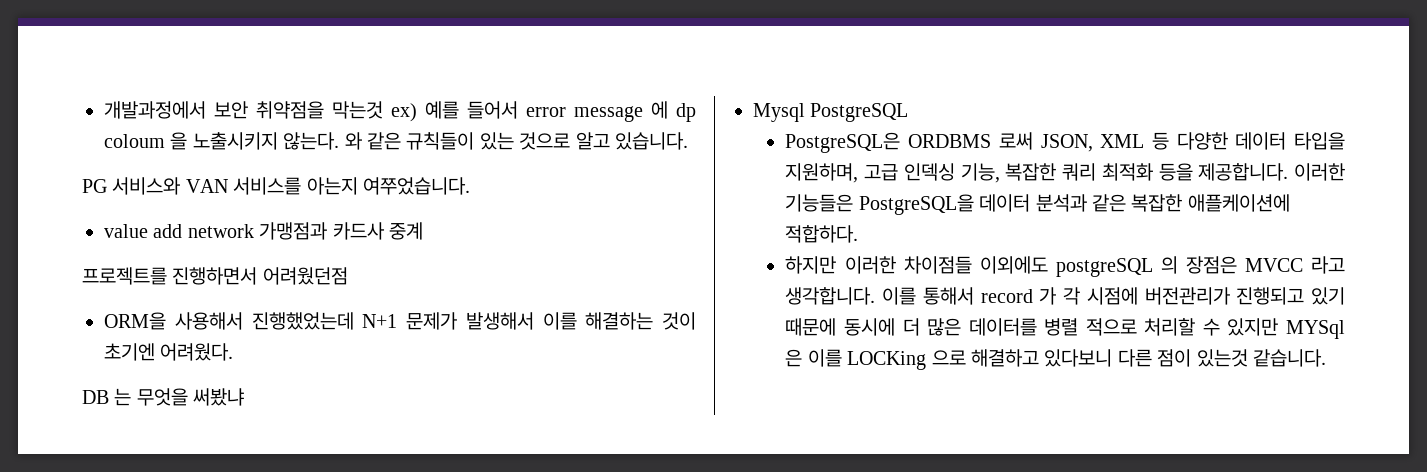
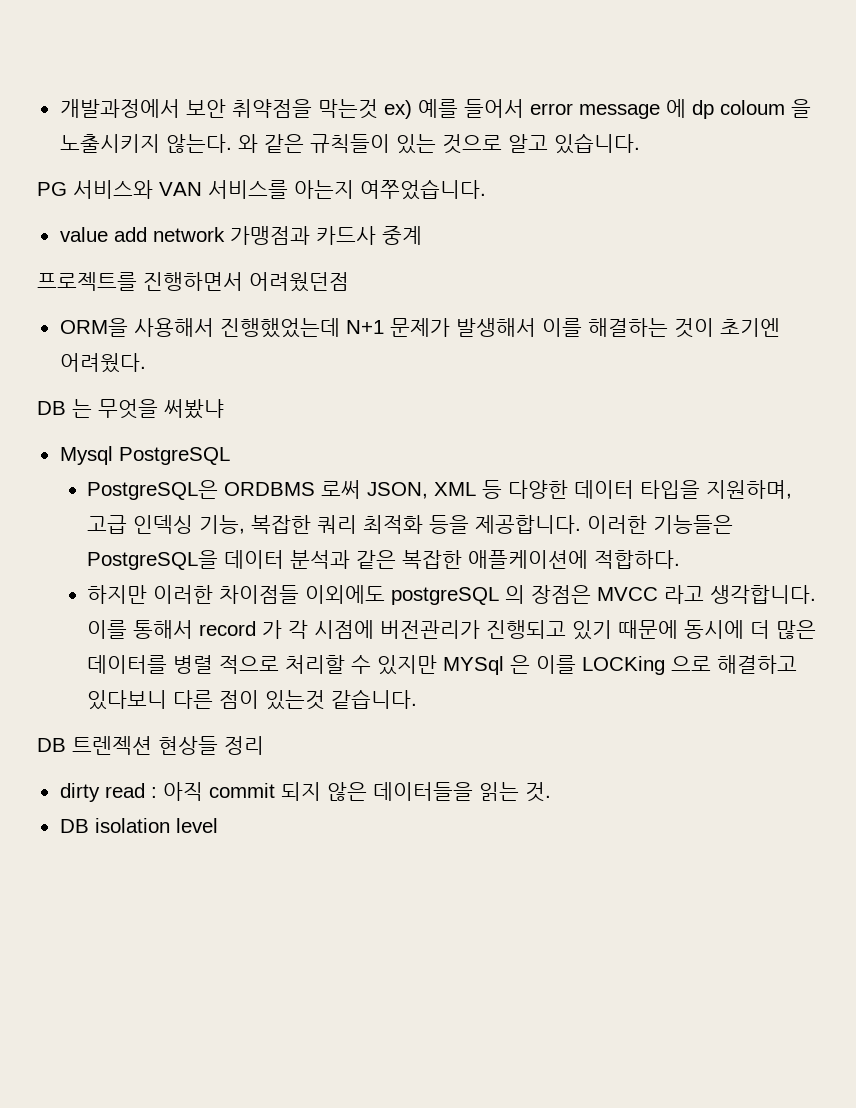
(1327, 358) none -> [37,736,264,755] [59,782,551,802] [59,818,218,833] // DB 트렌젝션 현상들 정리 // dirty read : 아직 commit 되지 않은 데이터들을 읽는 것. // DB isolation level

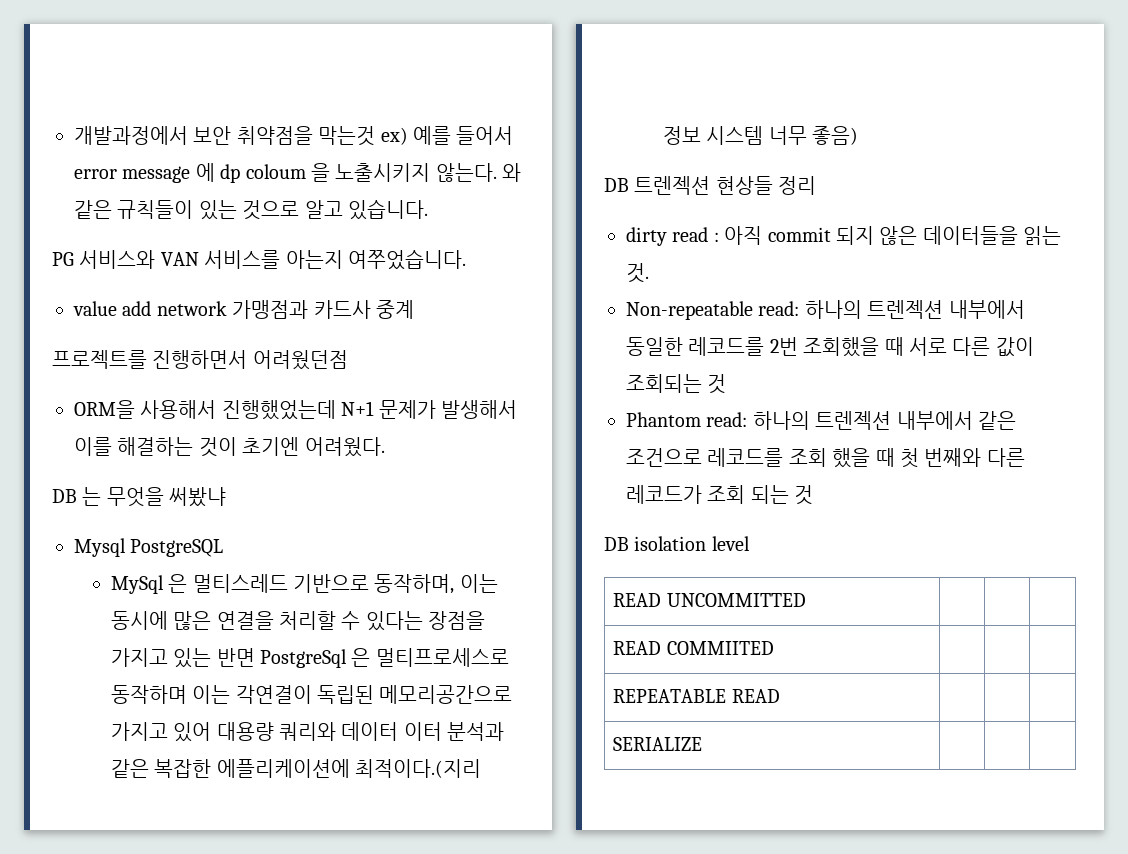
[87,480,793,500] [87,515,734,534] [87,550,681,570] [87,585,817,605] [87,620,817,640] [87,655,798,675] [87,689,418,710] PostgreSQL은 ORDBMS 로써 JSON, XML 등 다양한 데이터 타입을 지원하며, 고급 인덱싱 기능, 복잡한 쿼리 최적화 등을 제공합니다. 이러한 기능들은 PostgreSQL을 데이터 분석과 같은 복잡한 애플케이션에 적합하다. // 하지만 이러한 차이점들 이외에도 postgreSQL 의 장점은 MVCC 라고 생각합니다. 이를 통해서 record 가 각 시점에 버전관리가 진행되고 있기 때문에 동시에 더 많은 데이터를 병렬 적으로 처리할 수 있지만 MYSql 은 이를 LOCKing 으로 해결하고 있다보니 다른 점이 있는것 같습니다. -> [110,574,498,594] [110,611,486,631] [110,648,509,668] [110,685,513,704] [110,722,505,742] [110,759,482,778] [662,126,859,145] MySql 은 멀티스레드 기반으로 동작하며, 이는 동시에 많은 연결을 처리할 수 있다는 장점을 가지고 있는 반면 PostgreSql 은 멀티프로세스로 동작하며 이는 각연결이 독립된 메모리공간으로 가지고 있어 대용량 쿼리와 데이터 이터 분석과 같은 복잡한 에플리케이션에 최적이다.(지리 정보 시스템 너무 좋음)
[59,818,218,833] DB isolation level -> [626,300,1025,320] [626,337,1034,357] [626,374,727,394] [626,411,1016,430] [626,448,1025,468] [626,485,814,505] [604,536,750,551] [613,593,806,607] [613,641,774,655] [613,689,780,703] [613,737,703,751] Non-repeatable read: 하나의 트렌젝션 내부에서 동일한 레코드를 2번 조회했을 때 서로 다른 값이 조회되는 것 // Phantom read: 하나의 트렌젝션 내부에서 같은 조건으로 레코드를 조회 했을 때 첫 번째와 다른 레코드가 조회 되는 것 // DB isolation level // READ UNCOMMITTED | | | // READ COMMIITED | | | // REPEATABLE READ | | | // SERIALIZE | | |

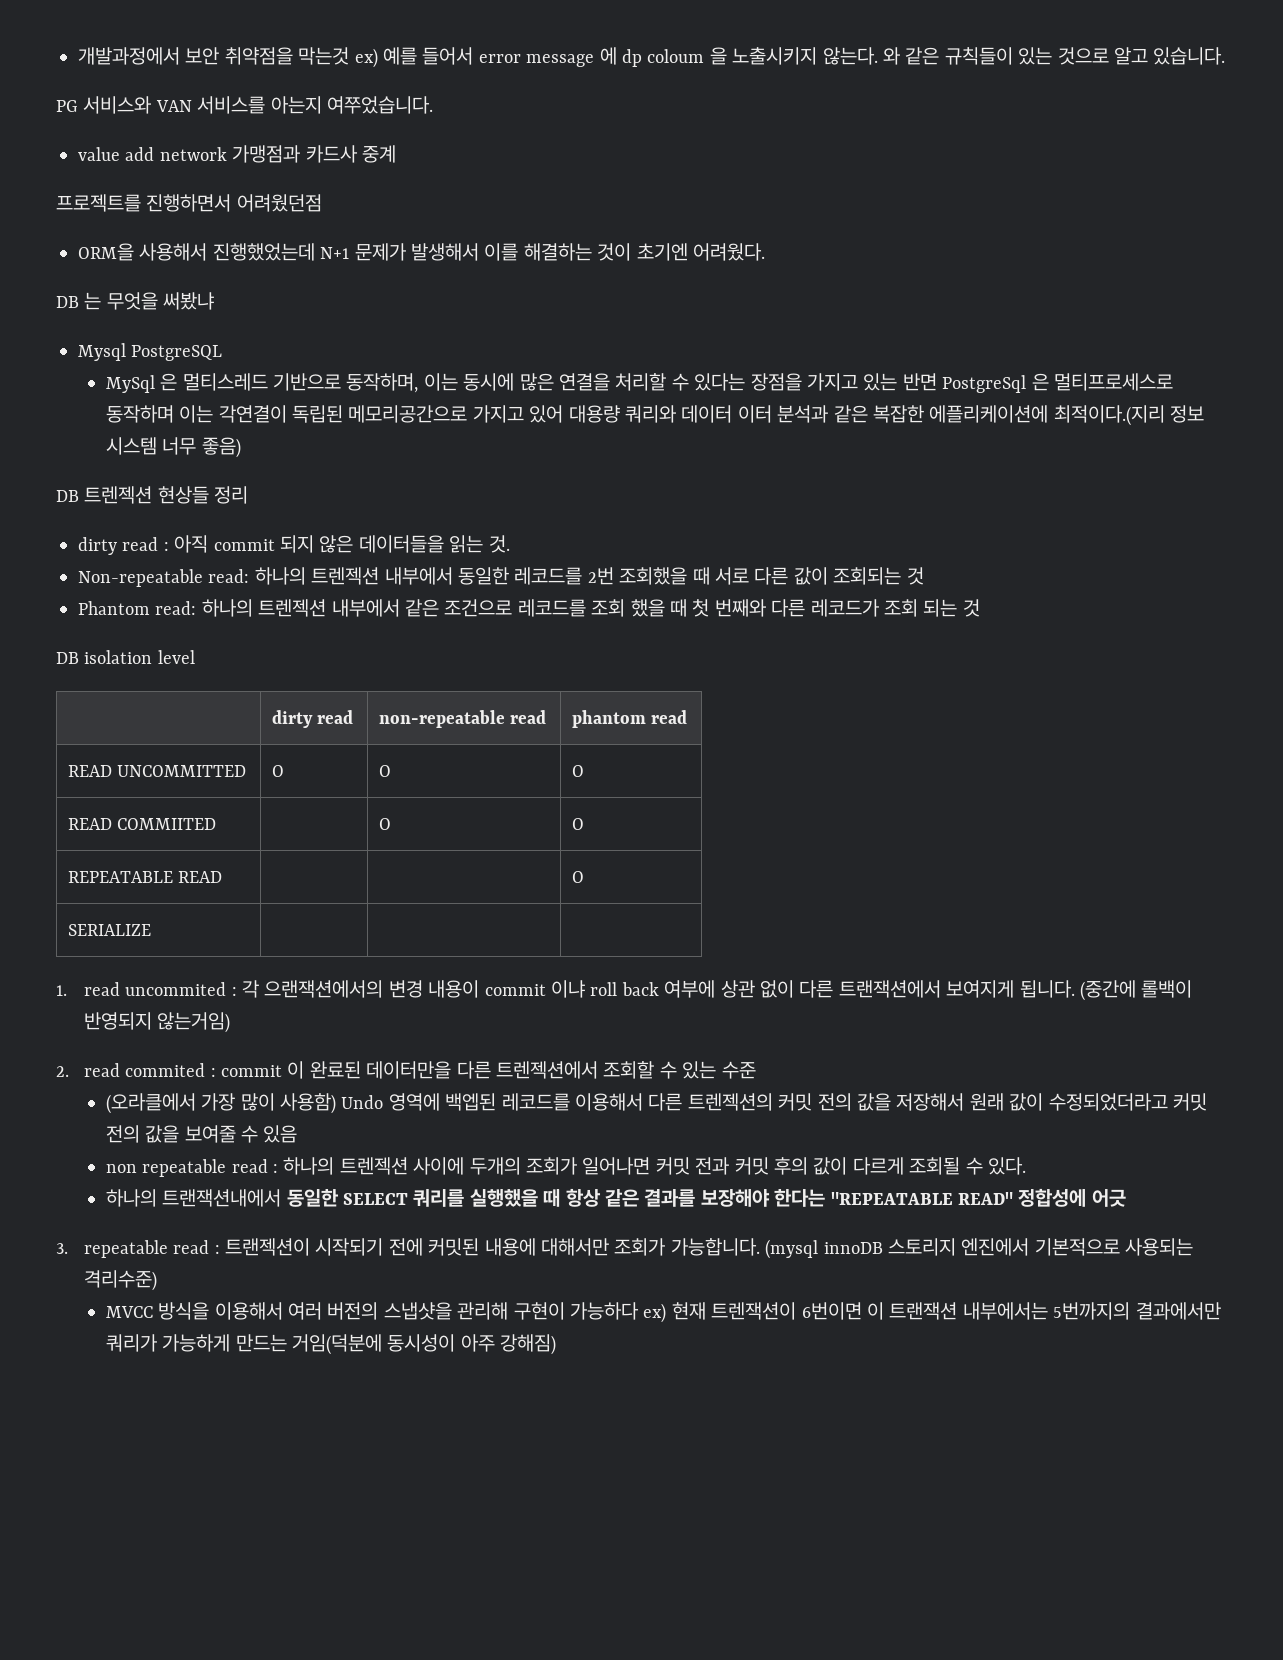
(750, 543) none -> [271,710,353,728] [378,710,546,728] [571,710,687,728] // | dirty read | non-repeatable read | phantom read
(806, 600) | | -> [271,765,284,777] [378,765,391,777] [571,765,584,777] O | O | O
(774, 648) | -> [378,818,391,830] [571,818,584,830] O | O
(780, 696) none -> [571,871,584,883] O
(703, 744) none -> [56,980,1193,1001] [83,1012,231,1033] [56,1061,756,1079] [105,1093,1207,1114] [105,1125,298,1143] [105,1157,1026,1177] [105,1188,1126,1207] [56,1238,1194,1259] [83,1270,157,1291] [105,1302,1221,1323] [105,1334,557,1355] // 1. read uncommited : 각 으랜잭션에서의 변경 내용이 commit 이냐 roll back 여부에 상관 없이 다른 트랜잭션에서 보여지게 됩니다. (중간에 롤백이 반영되지 않는거임) // 2. read commited : commit 이 완료된 데이터만을 다른 트렌젝션에서 조회할 수 있는 수준 // (오라클에서 가장 많이 사용함) Undo 영역에 백엡된 레코드를 이용해서 다른 트렌젝션의 커밋 전의 값을 저장해서 원래 값이 수정되었더라고 커밋 전의 값을 보여줄 수 있음 // non repeatable read : 하나의 트렌젝션 사이에 두개의 조회가 일어나면 커밋 전과 커밋 후의 값이 다르게 조회될 수 있다. // 하나의 트랜잭션내에서 동일한 SELECT 쿼리를 실행했을 때 항상 같은 결과를 보장해야 한다는 "REPEATABLE READ" 정합성에 어긋 // 3. repeatable read : 트랜젝션이 시작되기 전에 커밋된 내용에 대해서만 조회가 가능합니다. (mysql innoDB 스토리지 엔진에서 기본적으로 사용되는 격리수준) // MVCC 방식을 이용해서 여러 버전의 스냅샷을 관리해 구현이 가능하다 ex) 현재 트렌잭션이 6번이면 이 트랜잭션 내부에서는 5번까지의 결과에서만 쿼리가 가능하게 만드는 거임(덕분에 동시성이 아주 강해짐)

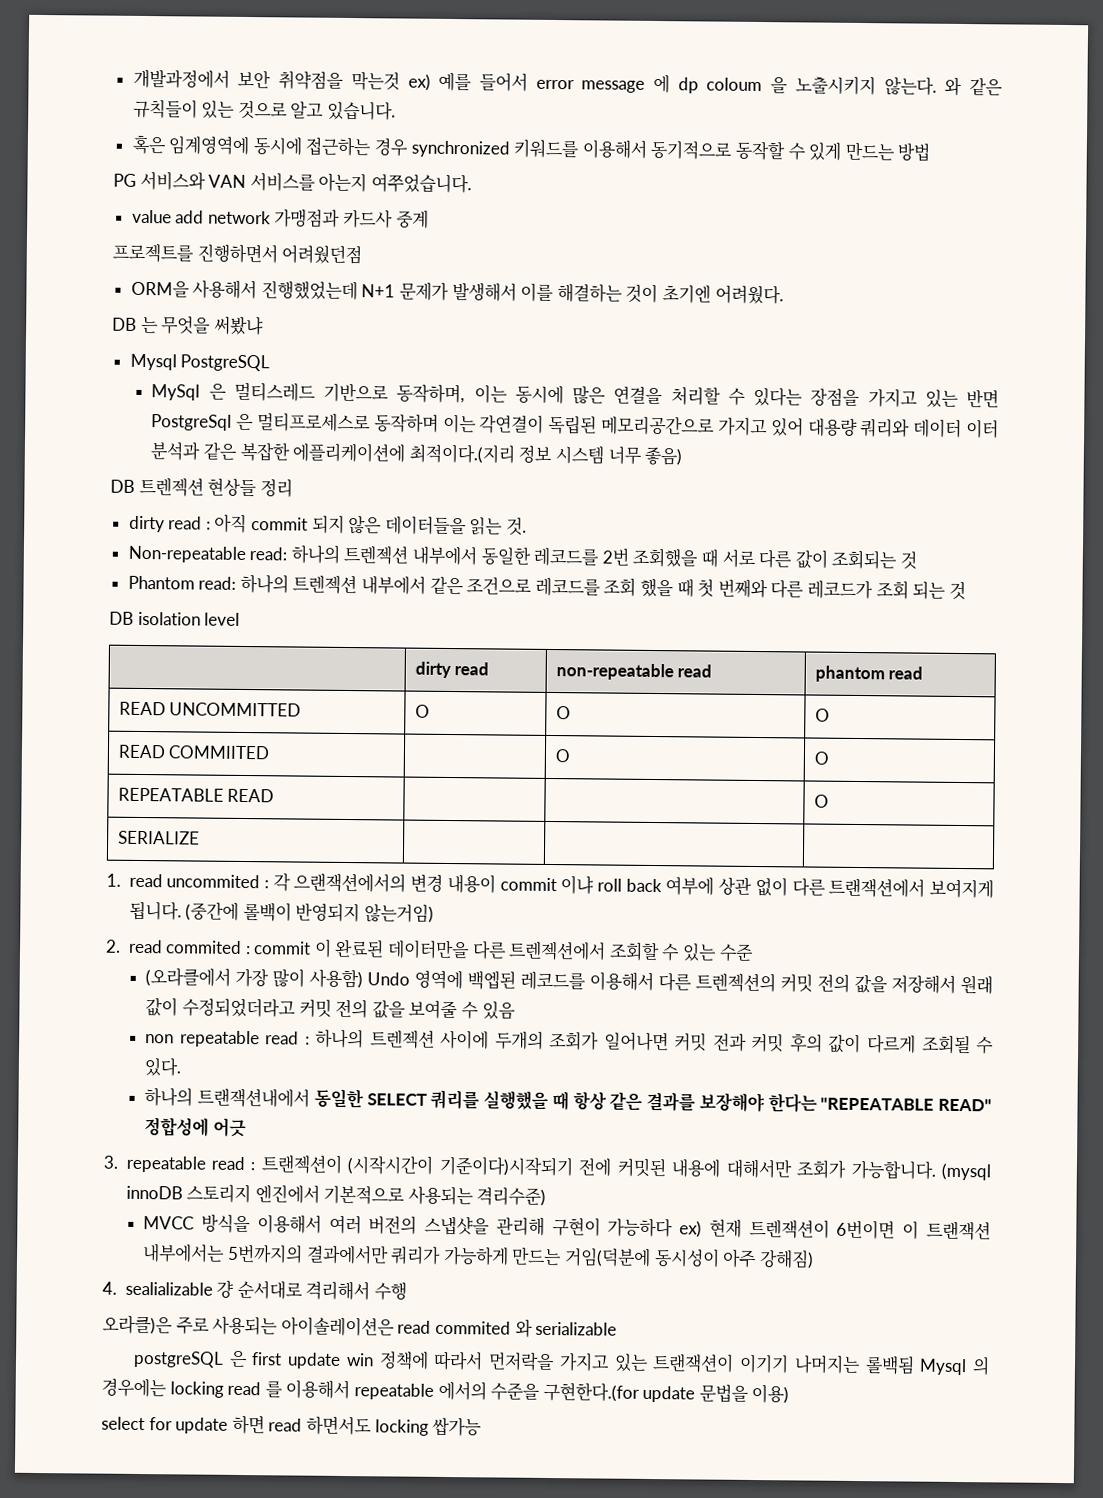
(1226, 56) none -> [131,134,931,162] // 혹은 임계영역에 동시에 접근하는 경우 synchronized 키워드를 이용해서 동기적으로 동작할 수 있게 만드는 방법
[315,1238,384,1256] 시작되기 -> [347,1155,574,1177] (시작시간이 기준이다)시작되기
(557, 1344) none -> [102,1279,407,1301] [102,1315,618,1338] [132,1350,990,1376] [101,1378,790,1404] [101,1414,483,1437] // 4. sealializable 걍 순서대로 격리해서 수행 // 오라클)은 주로 사용되는 아이솔레이션은 read commited 와 serializable // postgreSQL 은 first update win 정책에 따라서 먼저락을 가지고 있는 트랜잭션이 이기기 나머지는 롤백됨 Mysql 의 경우에는 locking read 를 이용해서 repeatable 에서의 수준을 구현한다.(for update 문법을 이용) // select for update 하면 read 하면서도 locking 쌉가능

